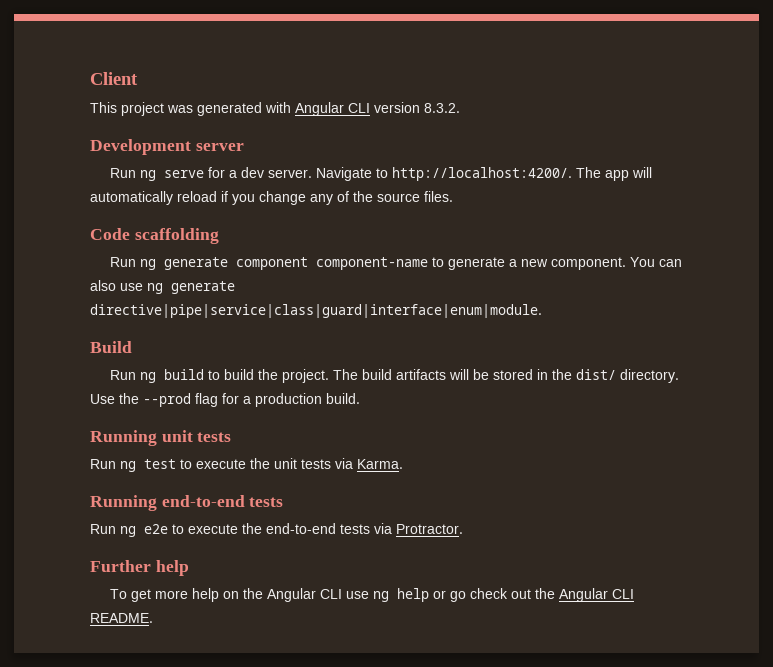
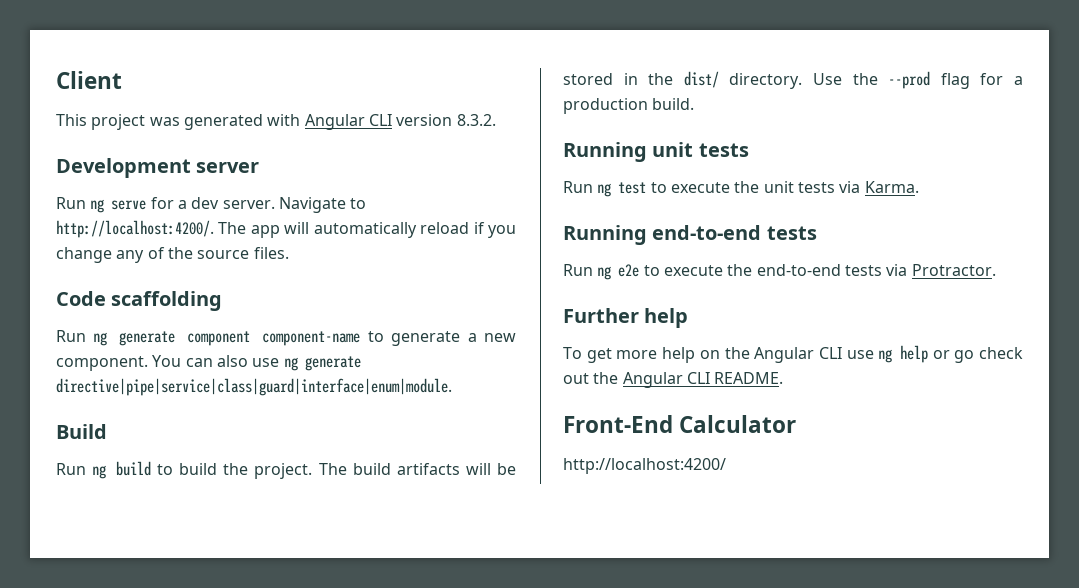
(153, 618) none -> [563,415,797,433] [563,458,726,474] // Front-End Calculator // http://localhost:4200/

